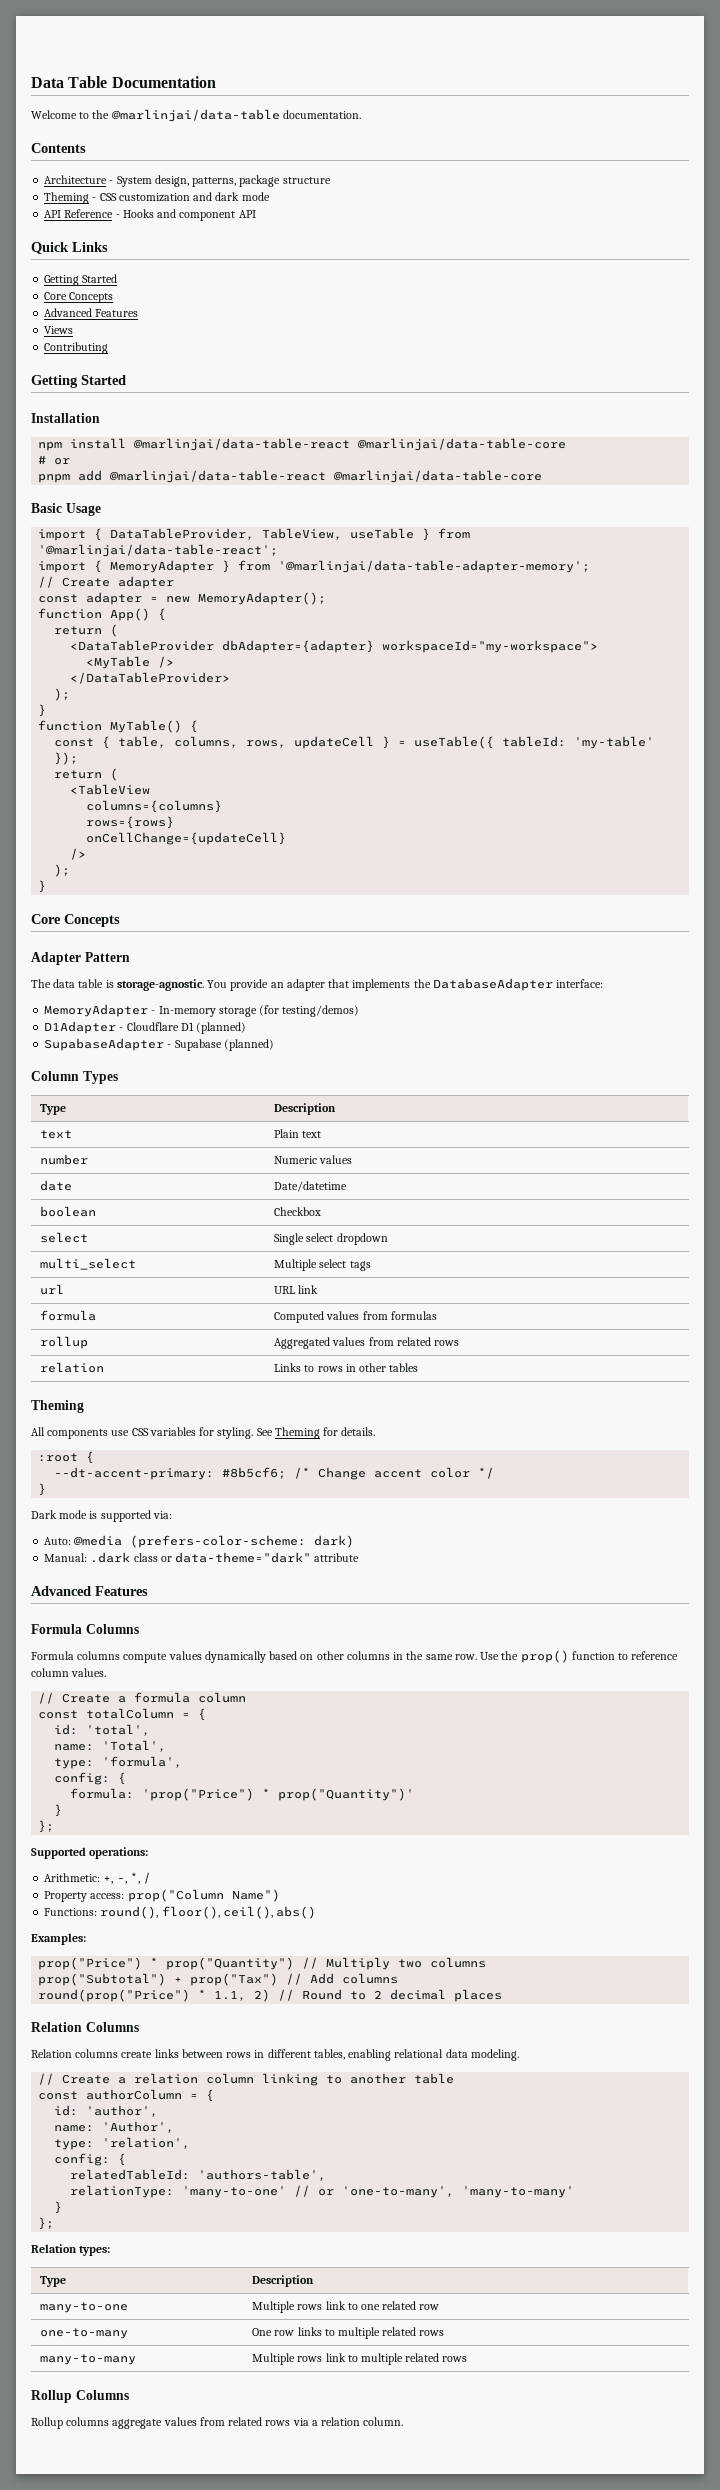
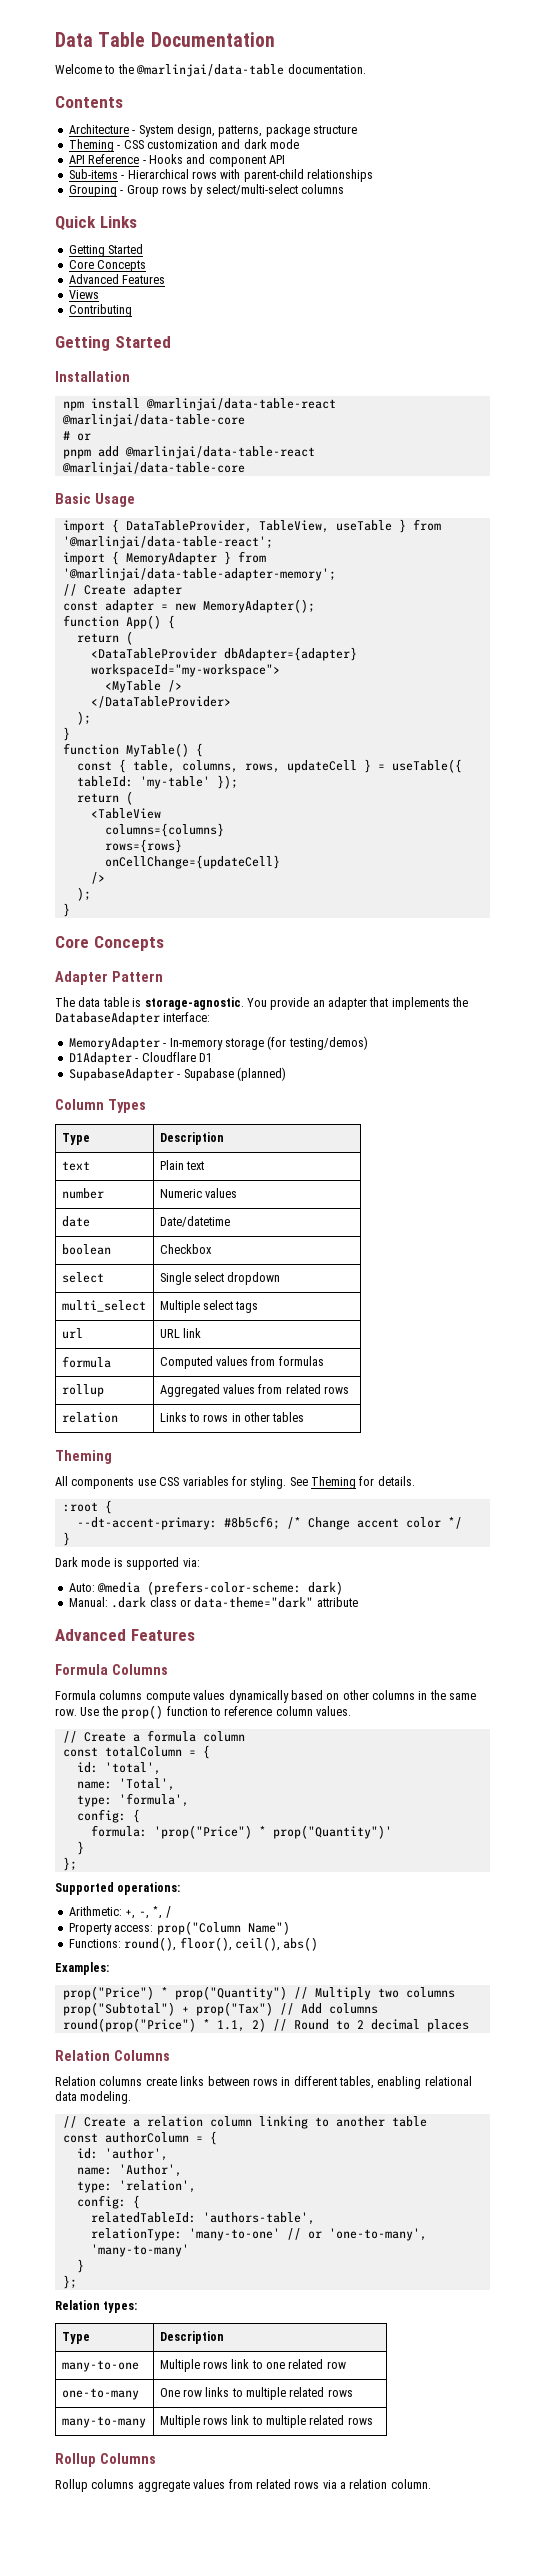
(256, 214) none -> [68,169,373,182] [68,184,344,197] // Sub-items - Hierarchical rows with parent-child relationships // Grouping - Group rows by select/multi-select columns
[196,1022,247,1034] (planned) -> (212, 1057) none

